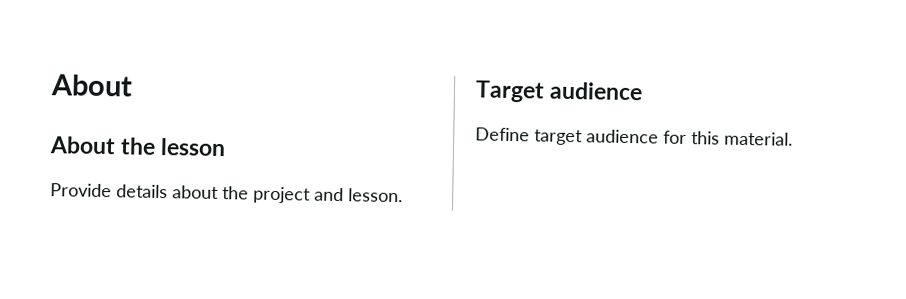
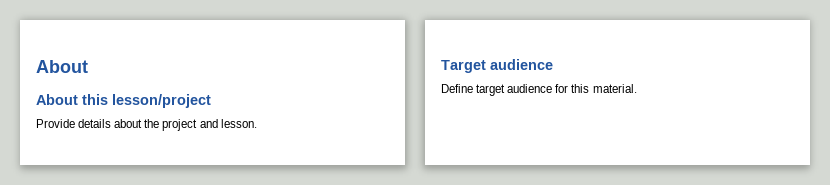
[120,137,227,157] the lesson -> [82,94,211,108] this lesson/project

